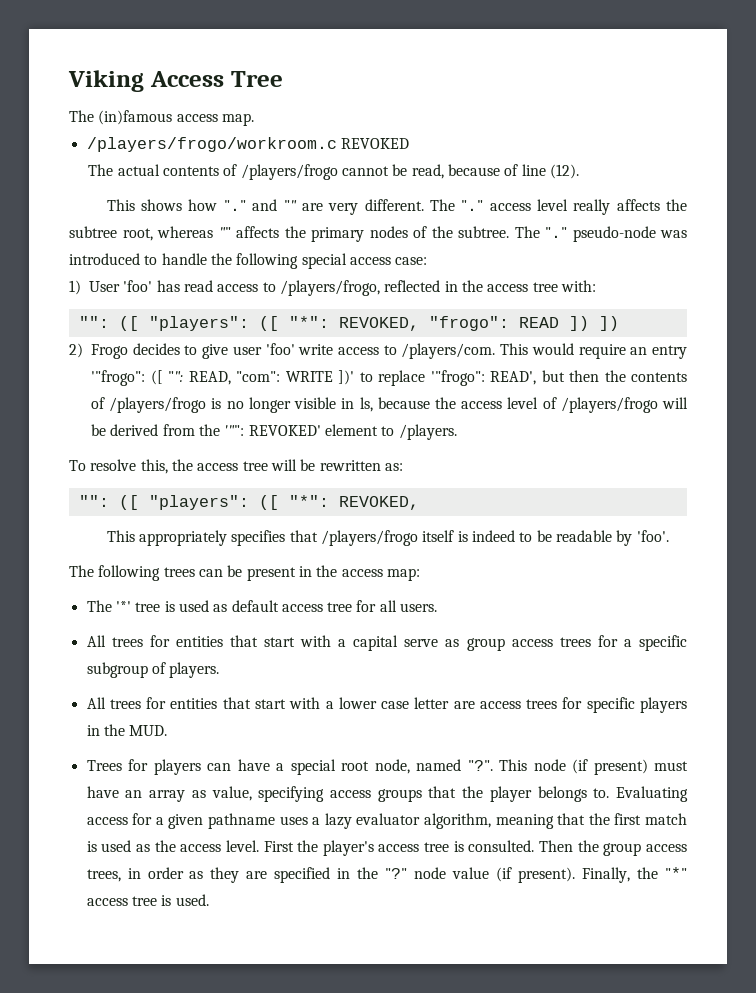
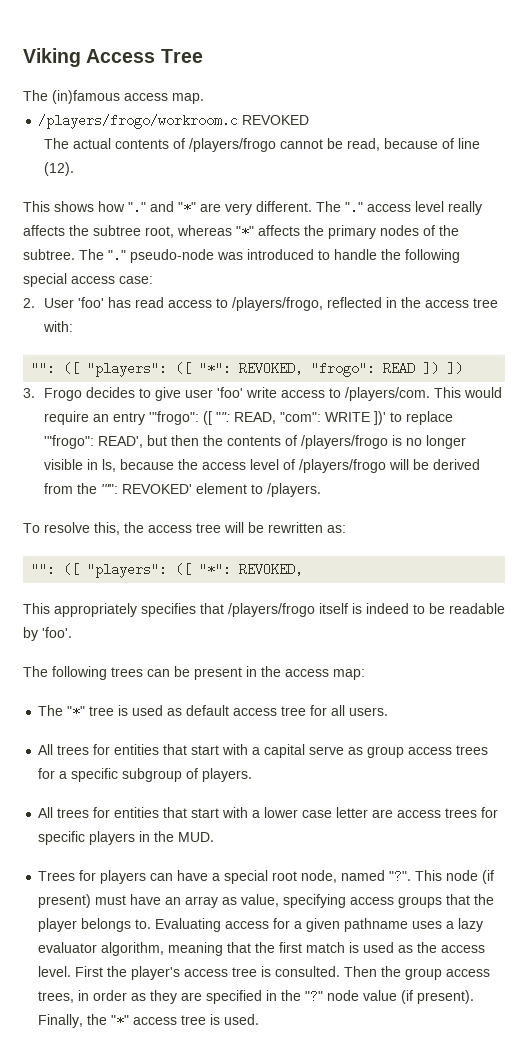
[283,200,297,211] "" -> [178,201,196,214] "*"
[218,227,231,238] "" -> [236,225,254,238] "*"
[69,280,81,295] 1) -> [23,298,35,308] 2.
[69,343,83,358] 2) -> [23,388,35,398] 3.
[115,601,131,612] '*' -> [67,705,86,718] "*"

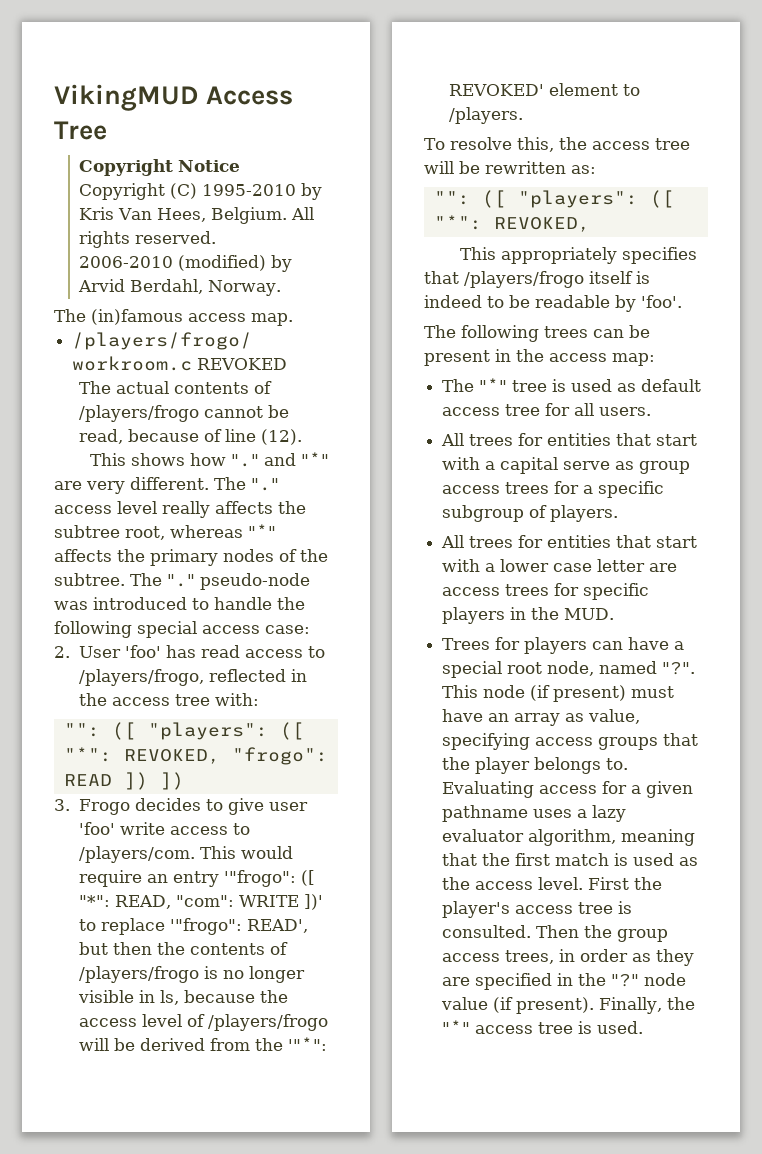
[23,48,81,67] Viking -> [54,84,199,111] VikingMUD
(203, 56) none -> [79,159,241,176] [79,183,323,200] [79,207,315,224] [79,231,217,248] [79,255,293,272] [78,279,282,296] // Copyright Notice // Copyright (C) 1995-2010 by Kris Van Hees, Belgium. All rights reserved. // 2006-2010 (modified) by Arvid Berdahl, Norway.
[216,412,231,422] "": -> [79,895,111,907] "*":
[101,484,119,494] '"": -> [288,1037,328,1051] '"*":

